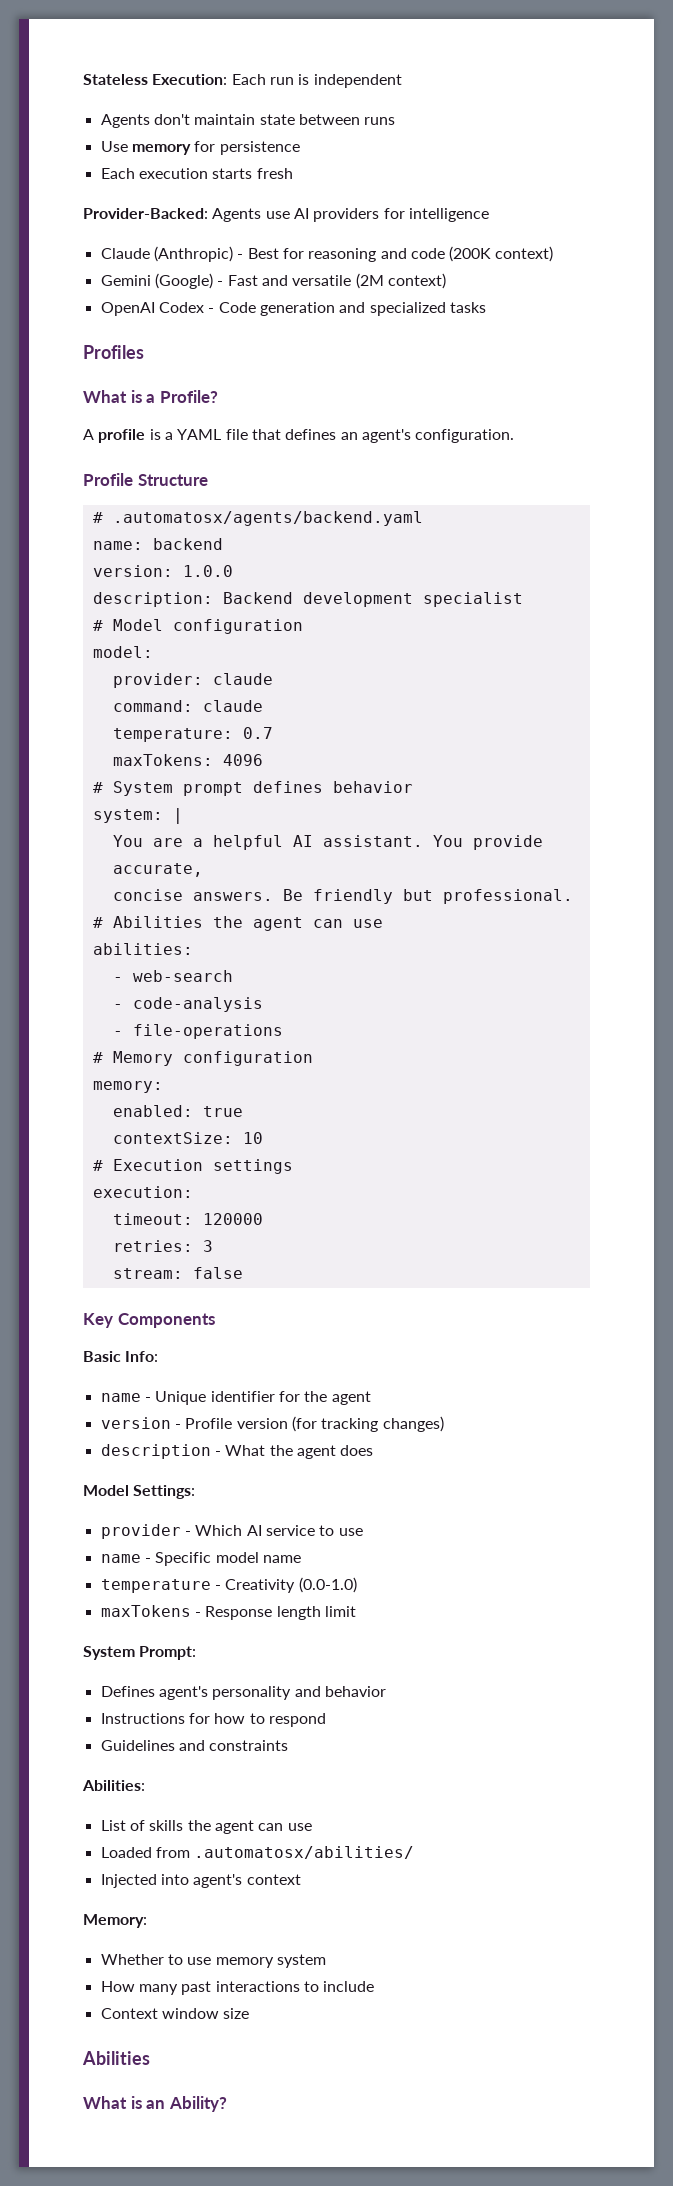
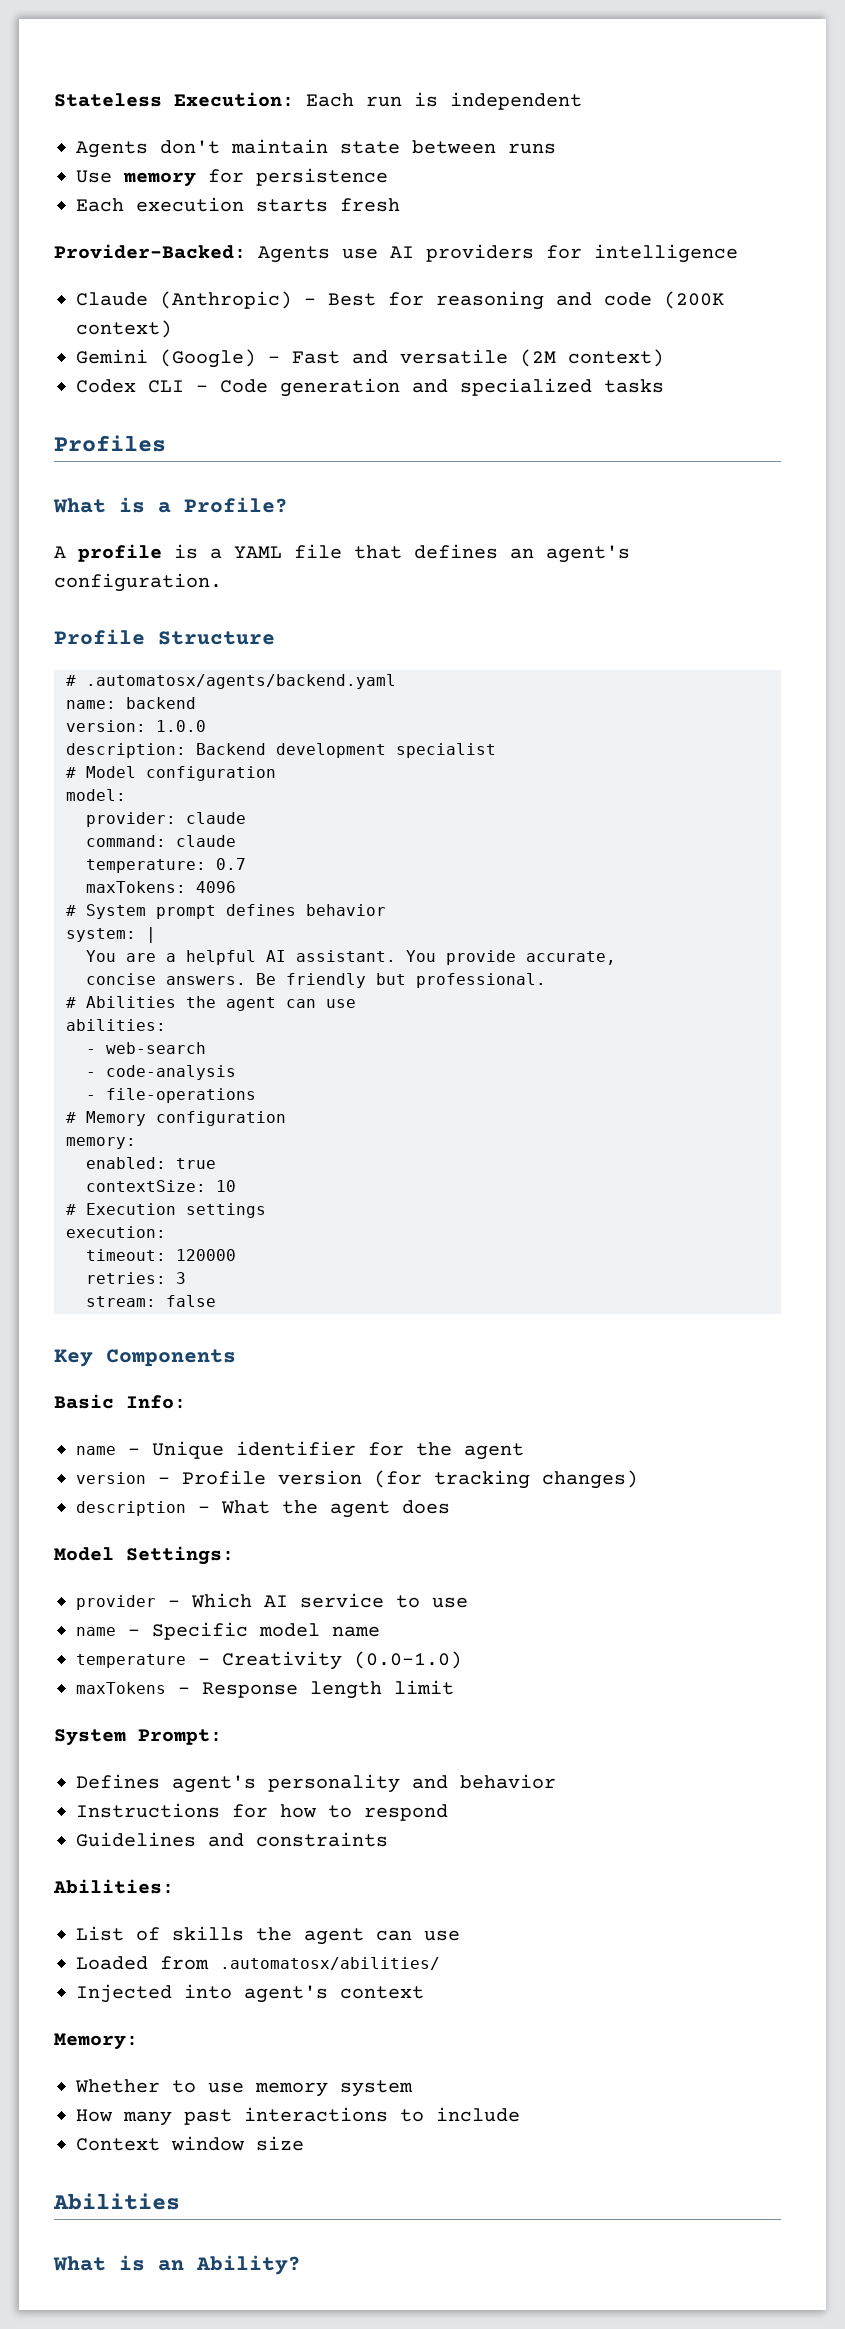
[100,302,204,316] OpenAI Codex -> [76,379,184,393] Codex CLI

